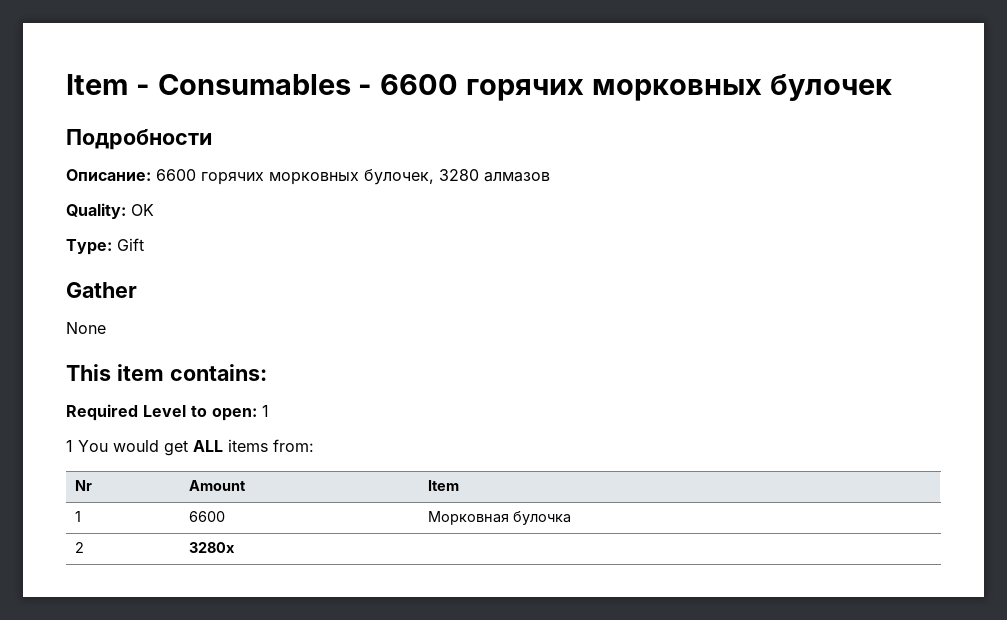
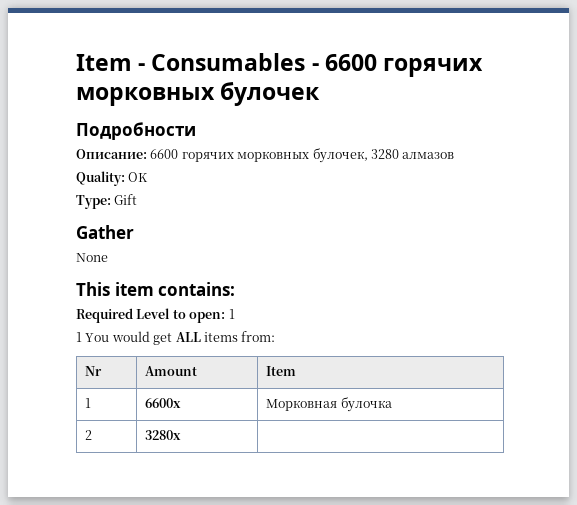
[188,511,225,522] 6600 -> [145,398,182,408] 6600x

